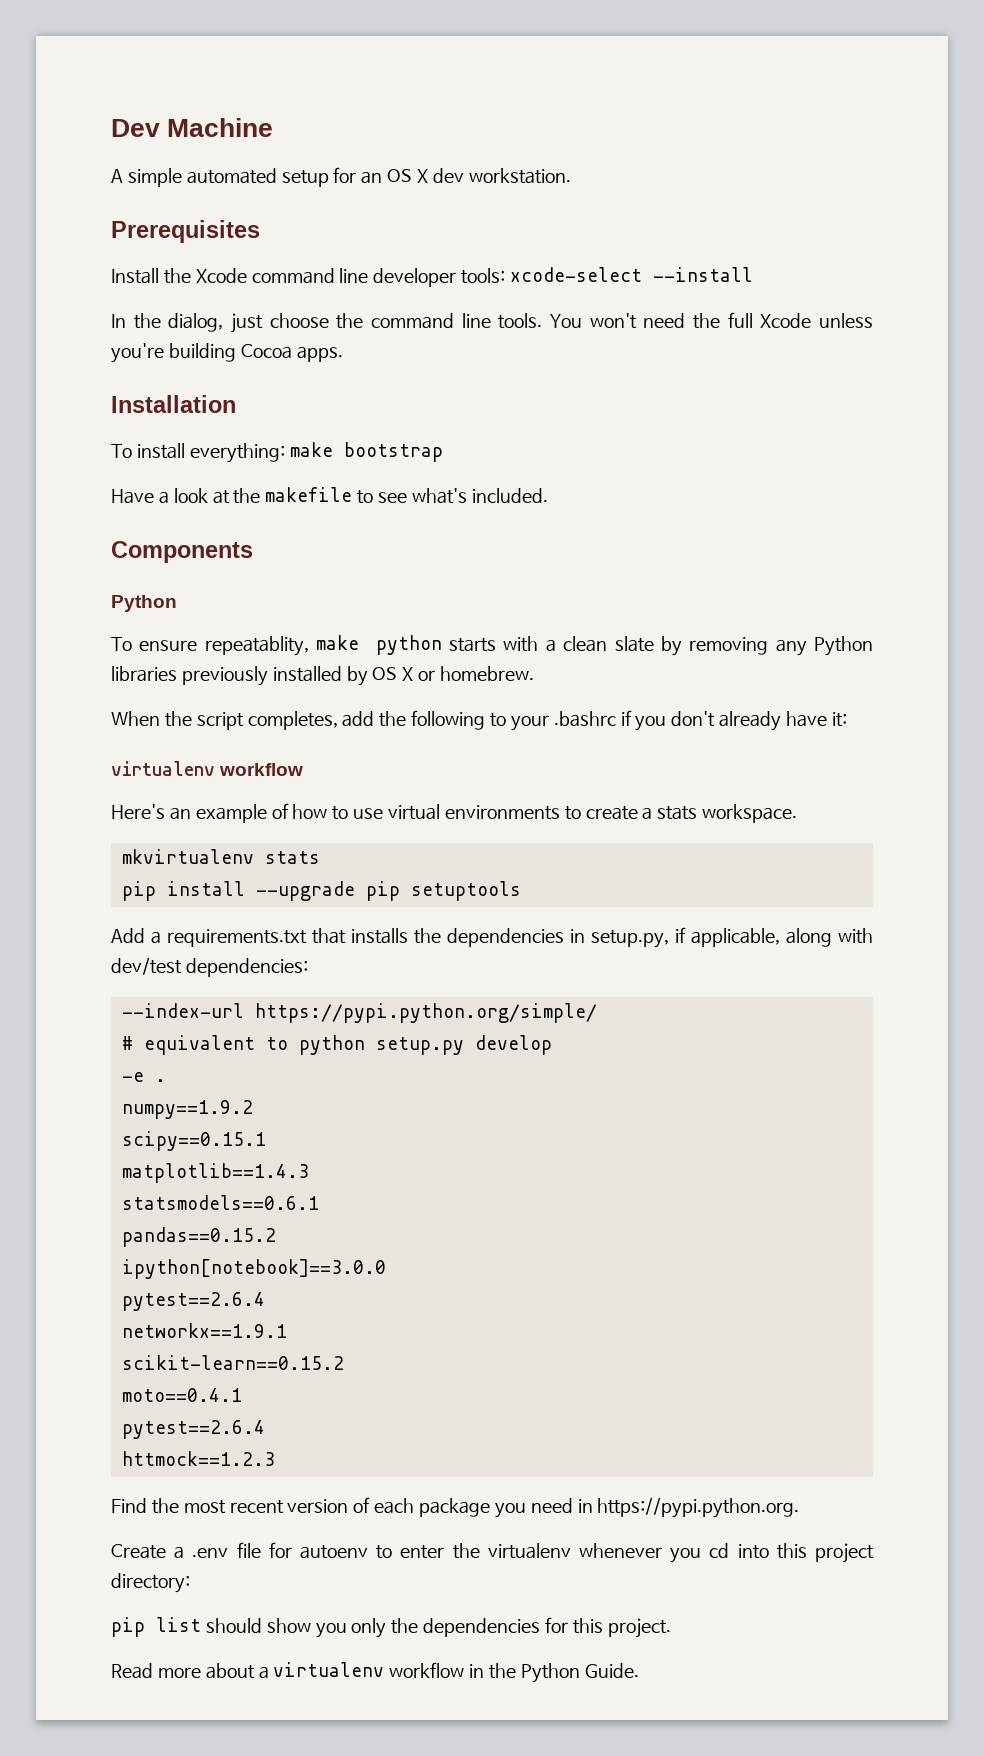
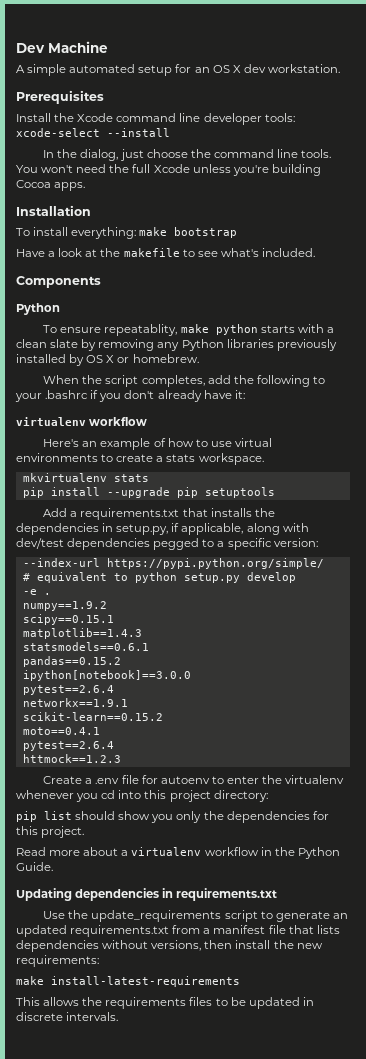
[185,958,308,977] dependencies: -> [67,538,318,550] dependencies pegged to a specific version:
[111,1497,800,1518] // Find the most recent version of each package you need in https://pypi.python.org. -> (121, 758) none
(639, 1670) none -> [16,888,278,901] [43,910,348,922] [16,925,340,937] [16,940,323,952] [16,955,99,967] [16,976,240,987] [16,997,314,1009] [16,1012,119,1021] // Updating dependencies in requirements.txt // Use the update_requirements script to generate an updated requirements.txt from a manifest file that lists dependencies without versions, then install the new requirements: // make install-latest-requirements // This allows the requirements files to be updated in discrete intervals.

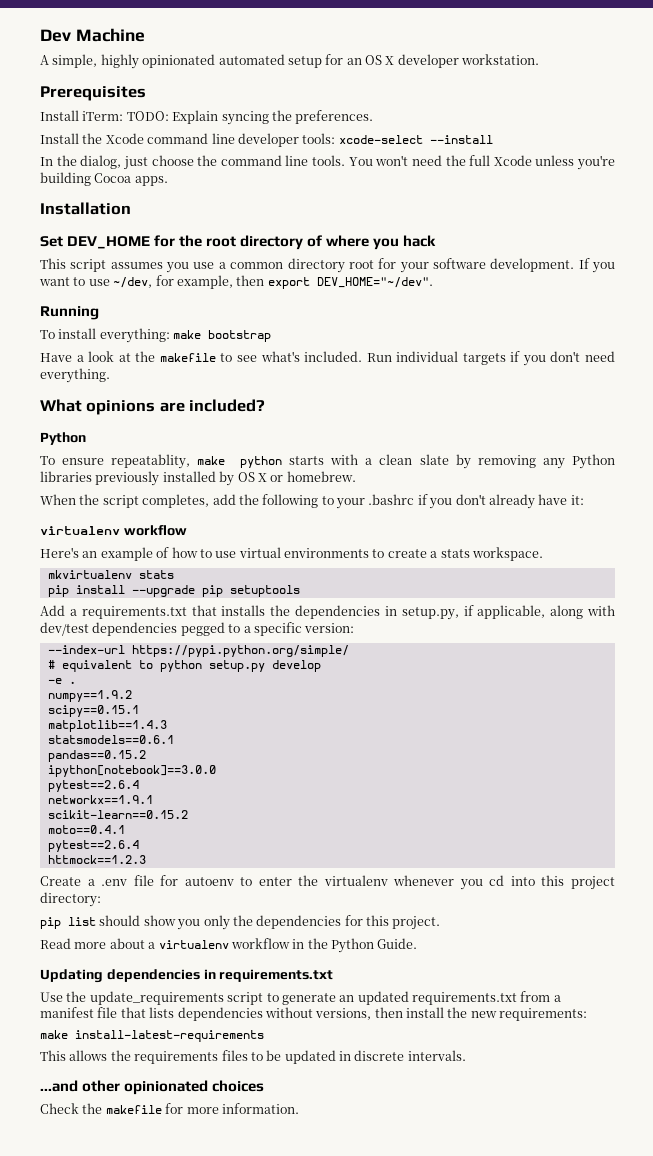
[27,64,67,76] simple -> [52,54,216,69] simple, highly opinionated
[243,64,266,73] dev -> [397,54,459,68] developer
(104, 97) none -> [40,110,374,125] // Install iTerm: TODO: Explain syncing the preferences.
(91, 210) none -> [40,235,437,250] [40,258,615,273] [39,275,433,289] [40,306,99,320] // Set DEV_HOME for the root directory of where you hack // This script assumes you use a common directory root for your software development. If you want to use ~/dev, for example, then export DEV_HOME="~/dev". // Running
[16,276,101,288] // Components -> [366,351,615,366] [40,368,110,383] [40,399,266,415] Run individual targets if you don't need everything. // What opinions are included?
(119, 1016) none -> [40,1080,265,1095] [40,1103,299,1114] // ...and other opinionated choices // Check the makefile for more information.

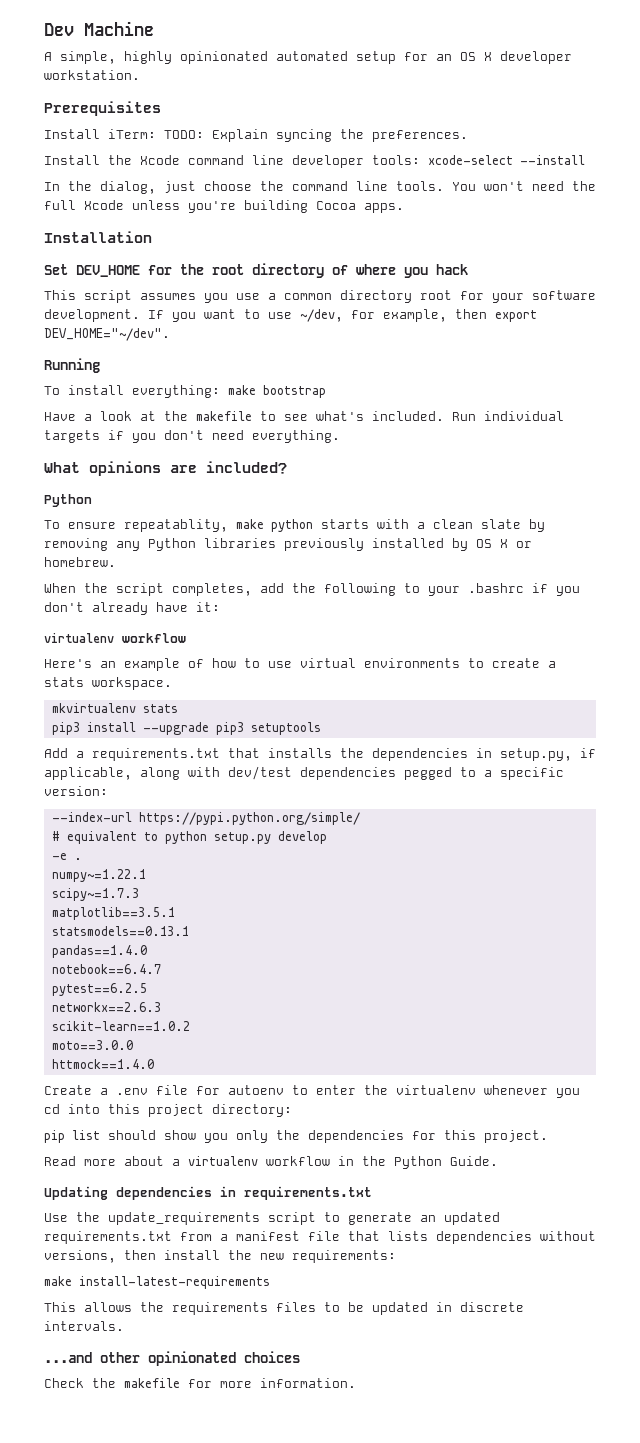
[47,585,69,597] pip -> [51,722,80,735] pip3
[201,585,223,597] pip -> [215,722,244,735] pip3
[47,690,132,702] [47,705,139,717] [47,720,167,732] [47,735,174,744] [47,750,146,762] [47,765,216,777] [47,780,139,792] [47,795,153,804] [47,810,188,819] [47,825,125,834] [47,840,139,852] [47,855,146,864] numpy==1.9.2 // scipy==0.15.1 // matplotlib==1.4.3 // statsmodels==0.6.1 // pandas==0.15.2 // ipython[notebook]==3.0.0 // pytest==2.6.4 // networkx==1.9.1 // scikit-learn==0.15.2 // moto==0.4.1 // pytest==2.6.4 // httmock==1.2.3 -> [51,869,146,882] [51,888,139,901] [51,907,175,920] [51,926,189,936] [51,945,147,958] [51,964,161,974] [51,983,147,996] [51,1002,161,1012] [51,1021,190,1031] [51,1040,133,1050] [51,1059,154,1069] numpy~=1.22.1 // scipy~=1.7.3 // matplotlib==3.5.1 // statsmodels==0.13.1 // pandas==1.4.0 // notebook==6.4.7 // pytest==6.2.5 // networkx==2.6.3 // scikit-learn==1.0.2 // moto==3.0.0 // httmock==1.4.0

